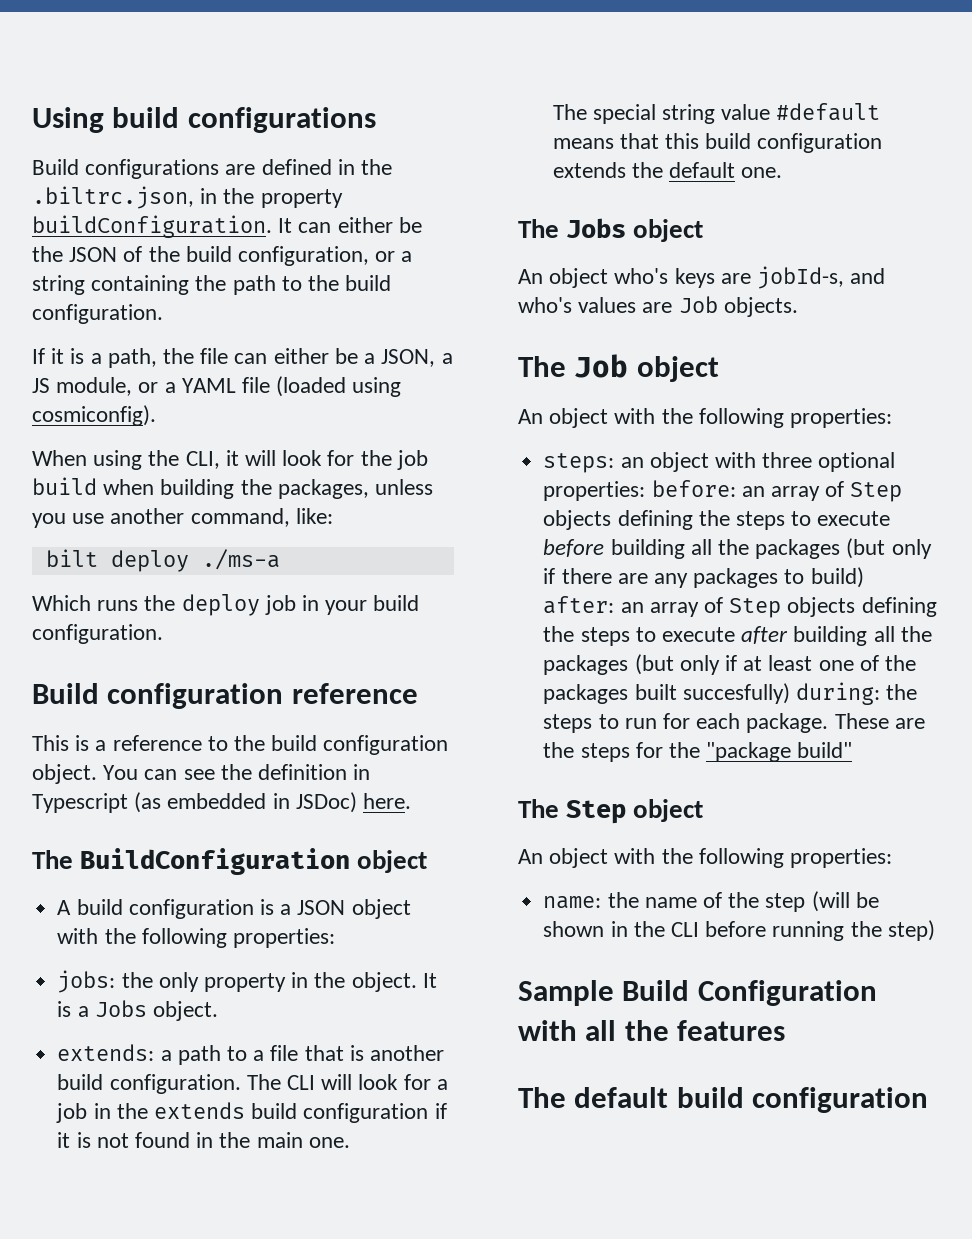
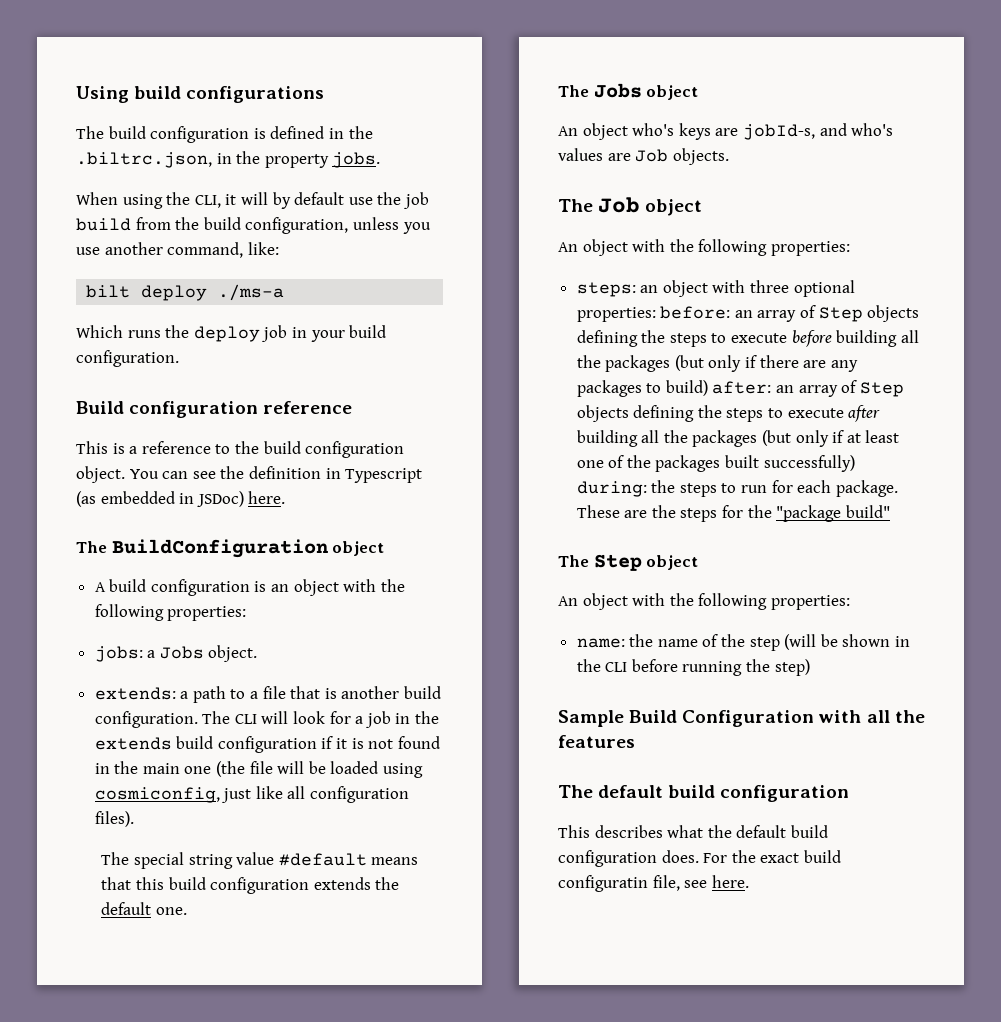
[32,159,256,179] Build configurations are -> [76,126,266,143] The build configuration is
[32,215,422,238] [32,246,413,266] [32,275,392,295] [32,304,163,324] [32,348,453,368] [32,376,402,397] [32,405,156,426] buildConfiguration. It can either be the JSON of the build configuration, or a string containing the path to the build configuration. // If it is a path, the file can either be a JSON, a JS module, or a YAML file (loaded using cosmiconfig). -> [332,152,381,168] jobs.
[282,450,428,470] [32,477,369,499] look for the job build when building the packages, -> [272,192,429,209] [76,217,349,234] by default use the job build from the build configuration,
[280,900,346,915] a JSON -> [271,584,290,592] an
[121,972,437,992] [57,1001,72,1017] the only property in the object. It is -> (143, 654) none
[308,1137,350,1148] one. -> [184,761,424,778] [94,786,410,803] [94,811,134,827] one (the file will be loaded using cosmiconfig, just like all configuration files).
[682,683,790,704] succesfully) -> [763,455,855,472] successfully)
(929, 1100) none -> [558,825,828,838] [558,850,841,867] [558,875,749,892] // This describes what the default build configuration does. For the exact build configuratin file, see here.

